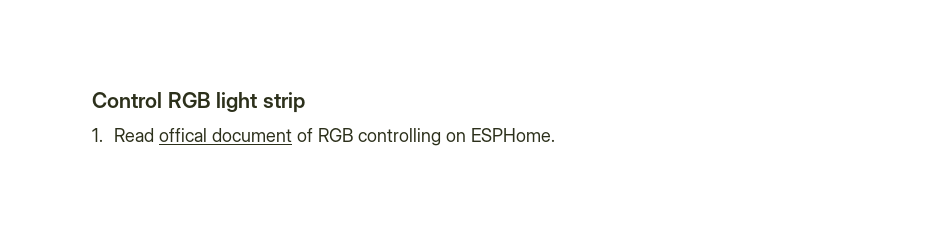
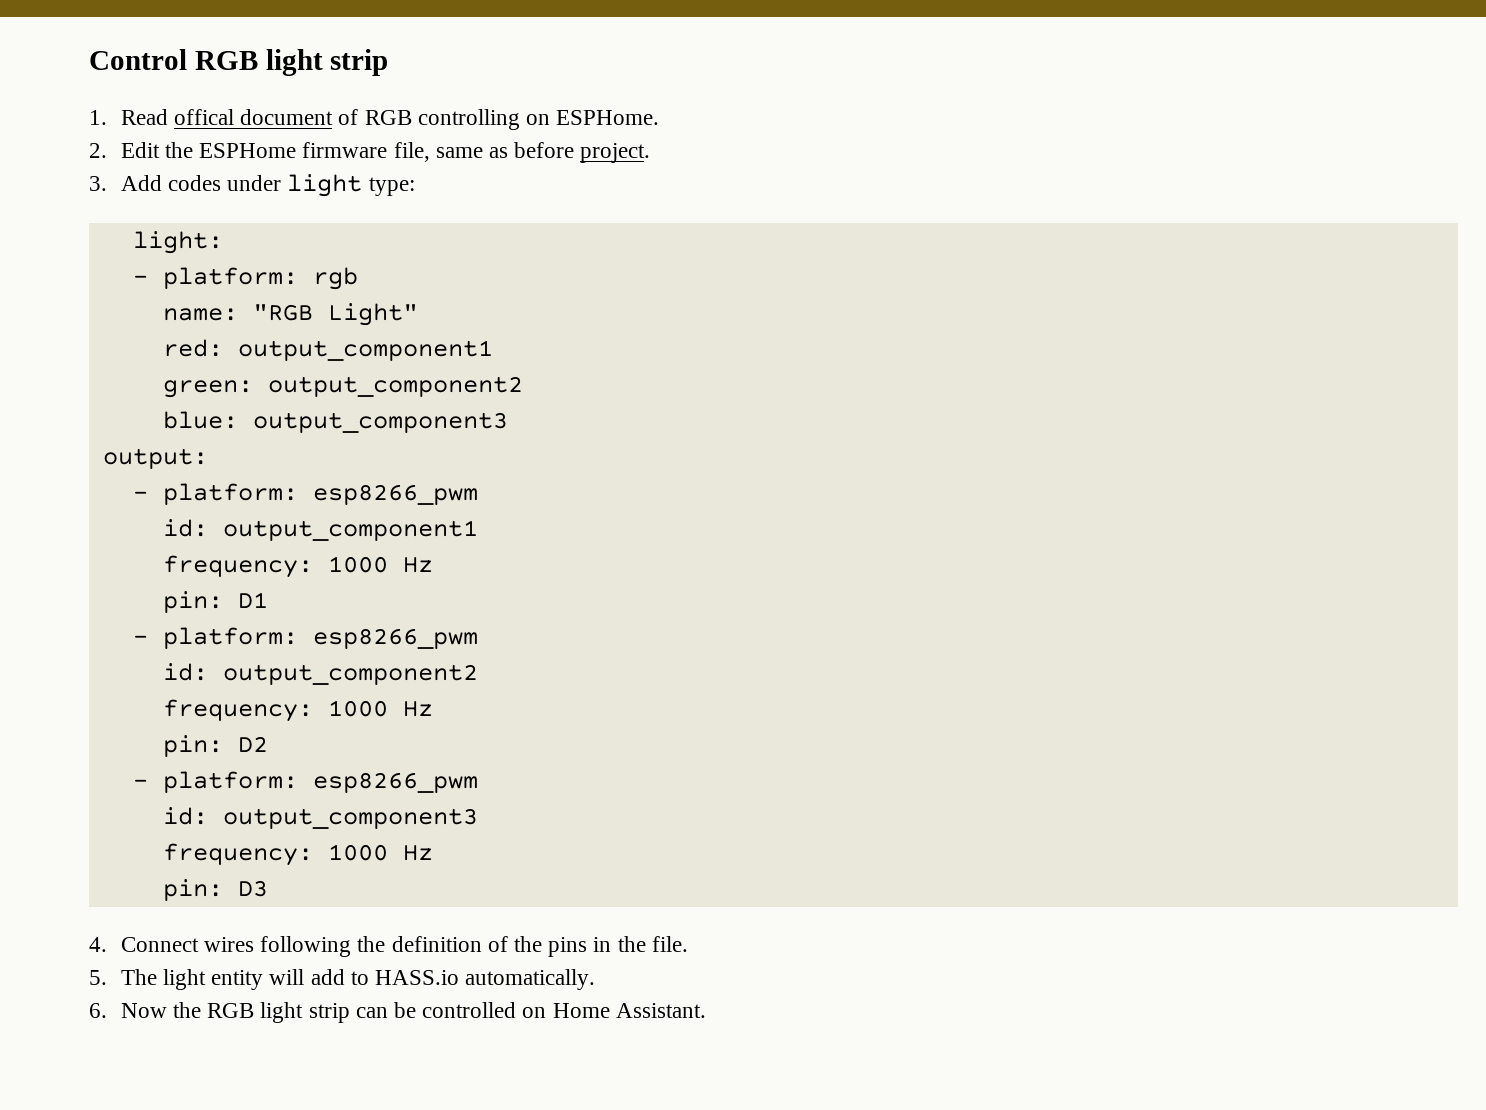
(556, 135) none -> [89,142,651,163] [89,174,415,197] [132,231,223,254] [132,267,358,290] [162,303,418,326] [162,339,493,361] [162,376,523,398] [162,411,508,433] [102,448,208,469] [132,483,478,505] [162,519,478,541] [162,555,433,578] [162,591,268,613] [132,627,478,649] [162,663,478,685] [162,699,433,722] [162,735,268,757] [132,771,478,793] [162,807,478,829] [162,843,433,866] [162,879,268,901] [89,936,688,957] [89,969,596,990] [89,1002,706,1023] // 2. Edit the ESPHome firmware file, same as before project. // 3. Add codes under light type: // light: // - platform: rgb // name: "RGB Light" // red: output_component1 // green: output_component2 // blue: output_component3 // output: // - platform: esp8266_pwm // id: output_component1 // frequency: 1000 Hz // pin: D1 // - platform: esp8266_pwm // id: output_component2 // frequency: 1000 Hz // pin: D2 // - platform: esp8266_pwm // id: output_component3 // frequency: 1000 Hz // pin: D3 // 4. Connect wires following the definition of the pins in the file. // 5. The light entity will add to HASS.io automatically. // 6. Now the RGB light strip can be controlled on Home Assistant.

